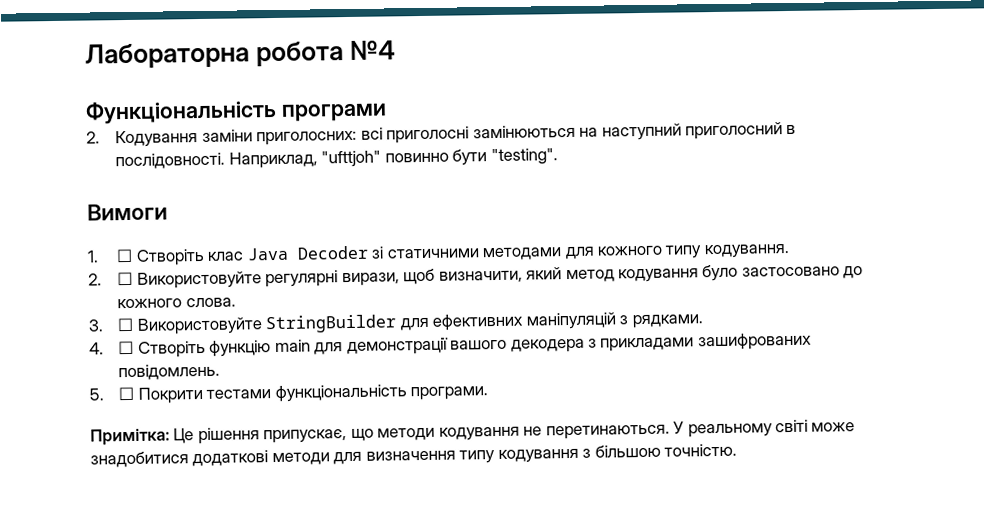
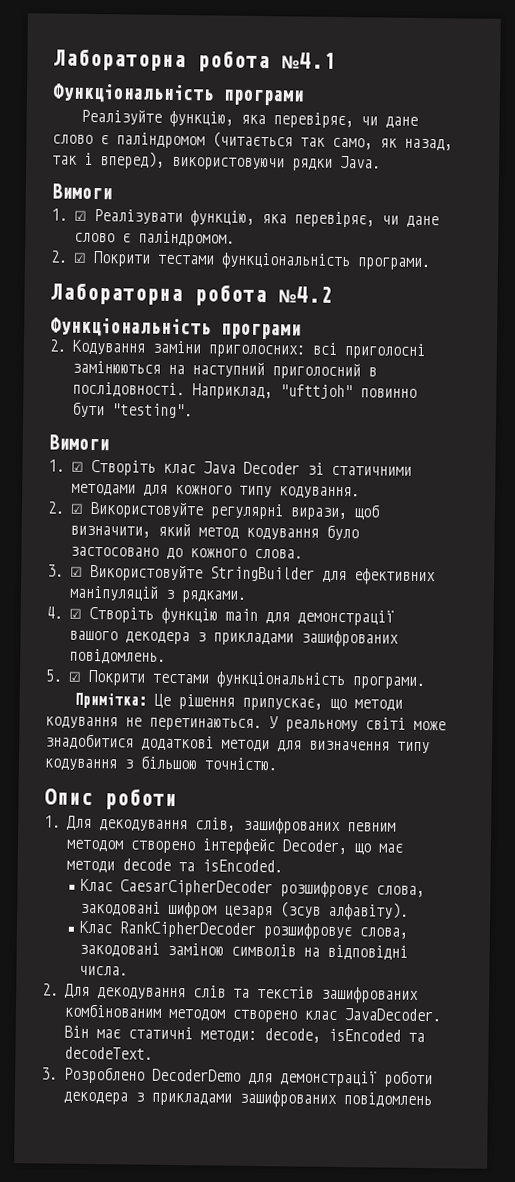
[85,40,397,70] Лабораторна робота №4 -> [53,48,336,73] [52,83,304,106] [81,108,419,129] [52,131,453,151] [52,151,381,171] [51,183,112,200] [51,208,440,228] [74,230,236,247] [50,250,432,271] [50,282,333,307] Лабораторна робота №4.1 // Функціональність програми // Реалізуйте функцію, яка перевіряє, чи дане слово є паліндромом (читається так само, як назад, так і вперед), використовуючи рядки Java. // Вимоги // 1. ☑ Реалізувати функцію, яка перевіряє, чи дане слово є паліндромом. // 2. ☑ Покрити тестами функціональність програми. // Лабораторна робота №4.2
[116,248,134,263] ☐ -> [71,461,85,472] ☑
[117,271,134,286] ☐ -> [70,503,85,514] ☑
[117,317,134,332] ☐ -> [70,566,84,577] ☑
[118,340,135,355] ☐ -> [69,608,83,619] ☑
[118,386,135,401] ☐ -> [68,671,83,682] ☑
(738, 450) none -> [44,788,177,811] [44,815,397,836] [66,837,404,856] [66,858,284,873] [80,878,426,899] [80,900,410,921] [79,920,409,941] [79,941,409,960] [79,965,129,976] [42,983,420,1004] [64,1003,442,1023] [64,1025,426,1043] [64,1046,154,1060] [41,1066,434,1088] [63,1090,433,1109] // Опис роботи // 1. Для декодування слів, зашифрованих певним методом створено інтерфейс Decoder, що має методи decode та isEncoded. // Клас CaesarCipherDecoder розшифровує слова, закодовані шифром цезаря (зсув алфавіту). // Клас RankCipherDecoder розшифровує слова, закодовані заміною символів на відповідні числа. // 2. Для декодування слів та текстів зашифрованих комбінованим методом створено клас JavaDecoder. Він має статичні методи: decode, isEncoded та decodeText. // 3. Розроблено DecoderDemo для демонстрації роботи декодера з прикладами зашифрованих повідомлень

